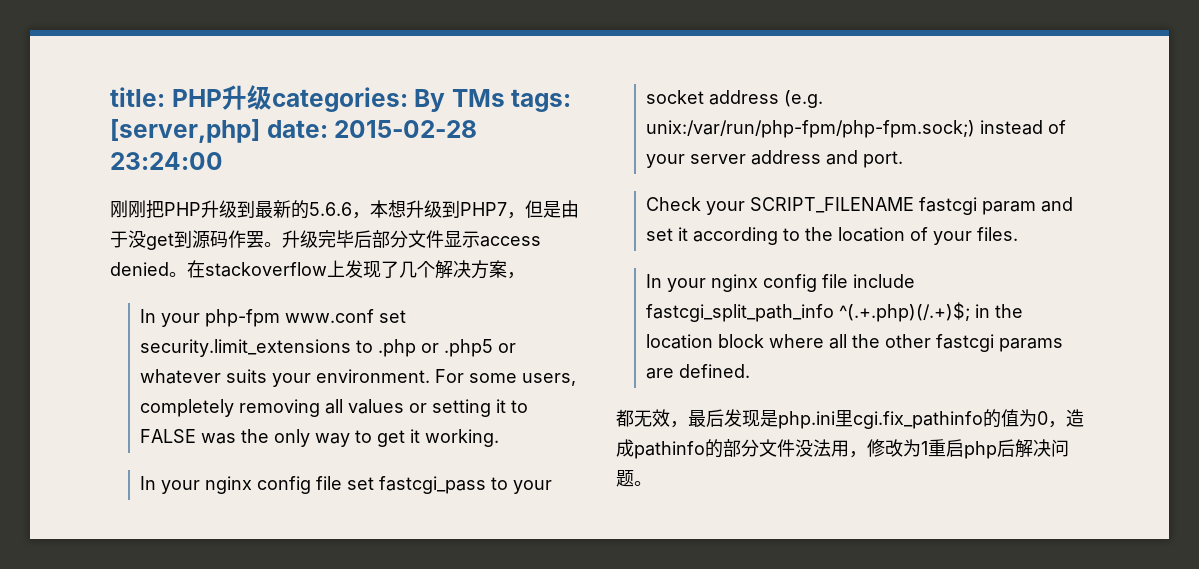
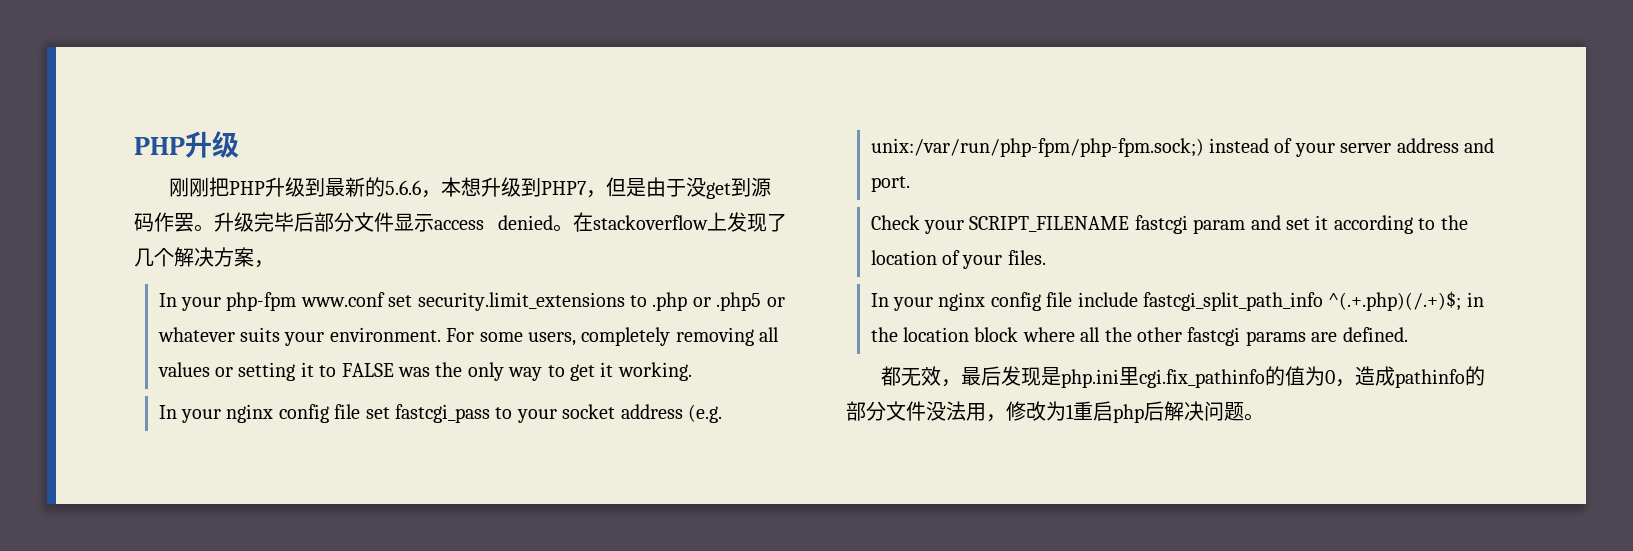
[110,85,572,112] [110,119,478,143] [110,152,223,170] title: PHP升级categories: By TMs tags: [server,php] date: 2015-02-28 23:24:00 -> [134,131,239,158] PHP升级

